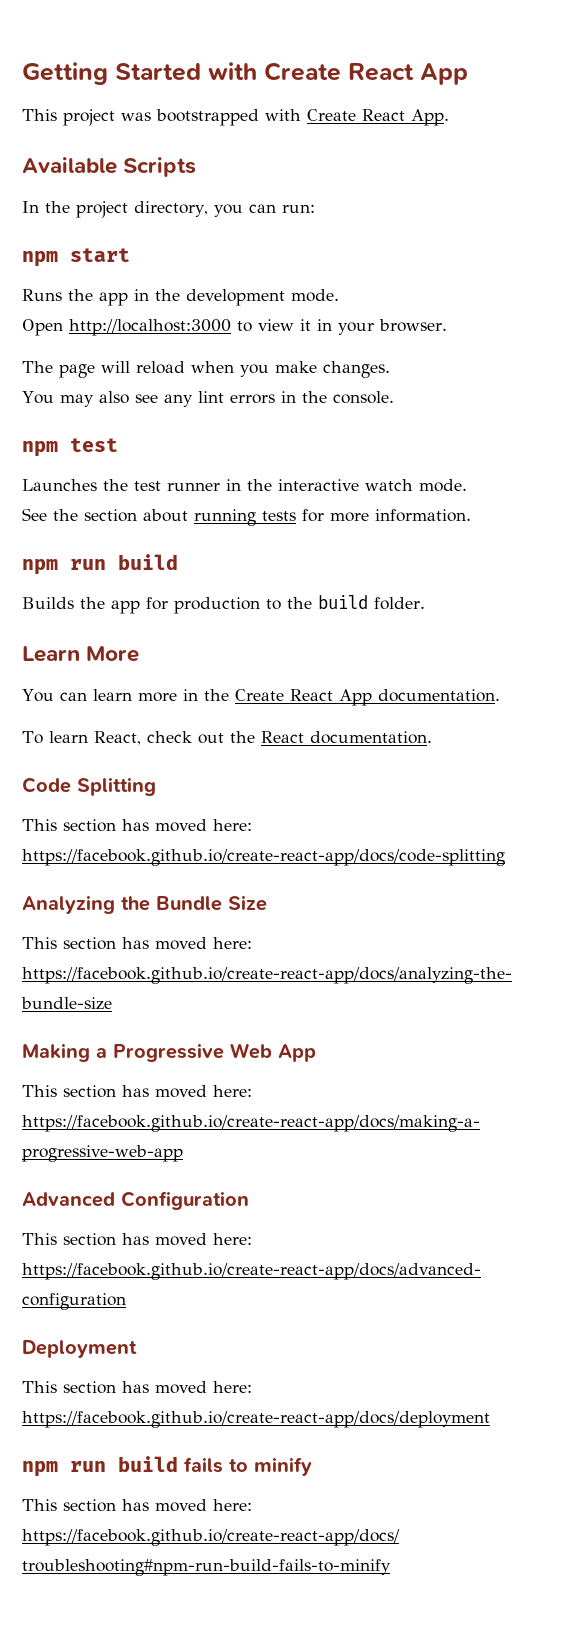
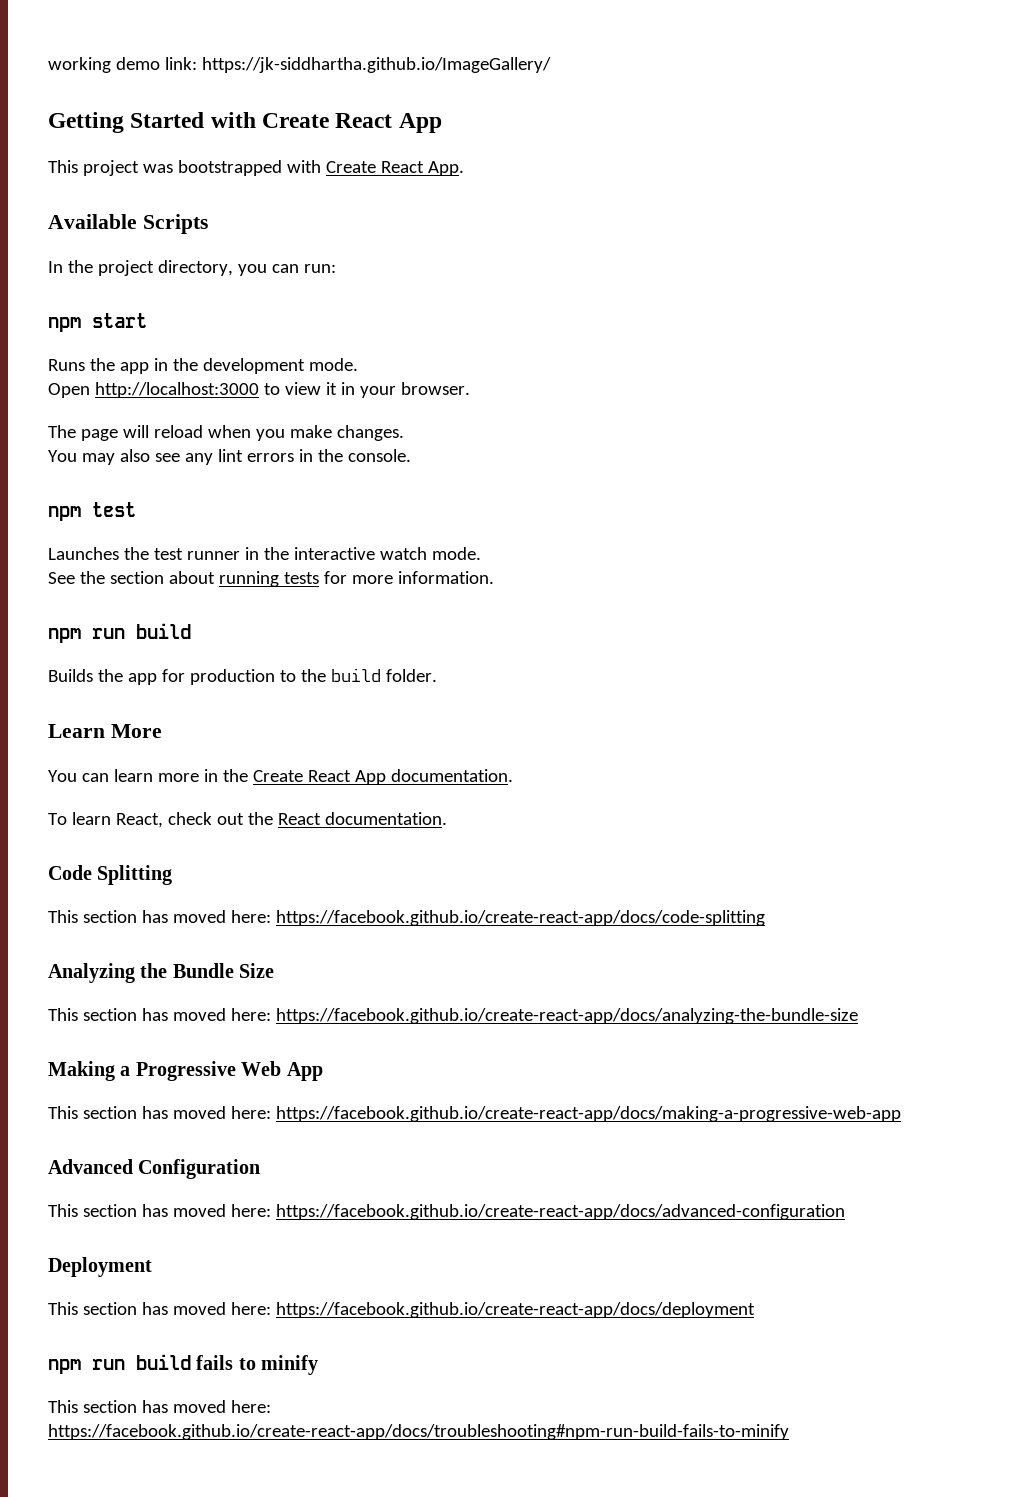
(22, 73) none -> [48,57,551,73] working demo link: https://jk-siddhartha.github.io/ImageGallery/ //

